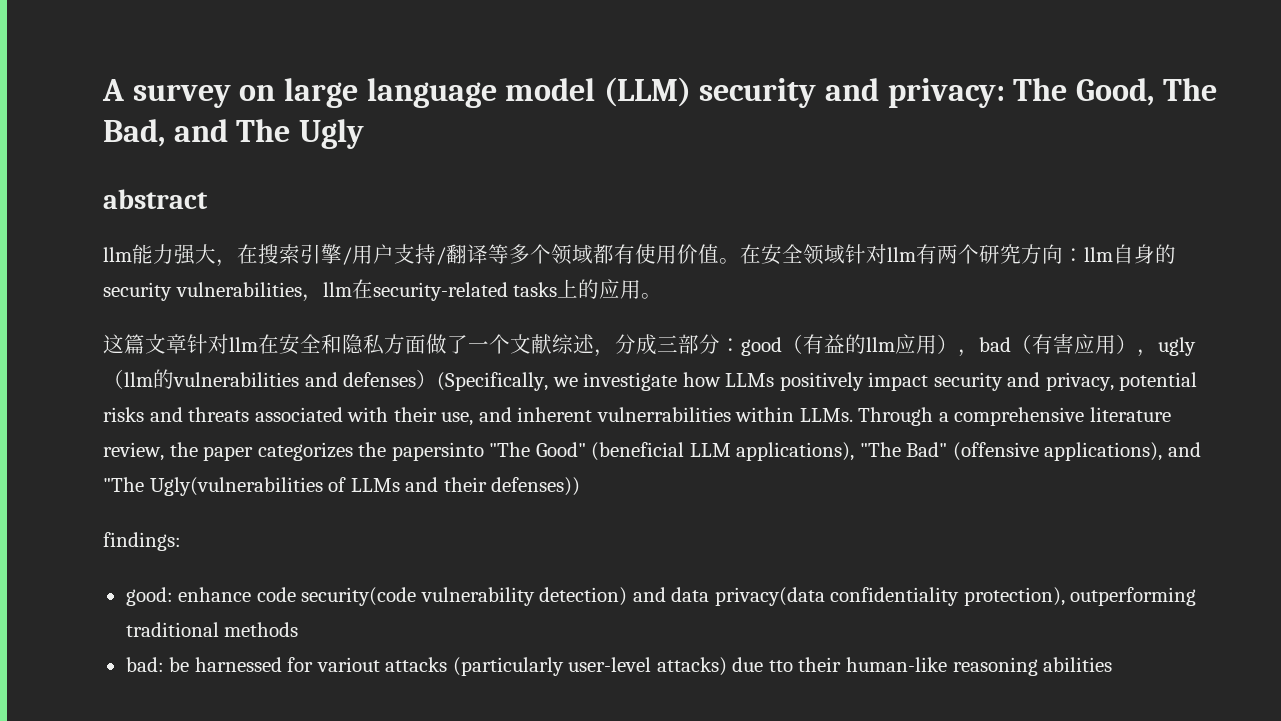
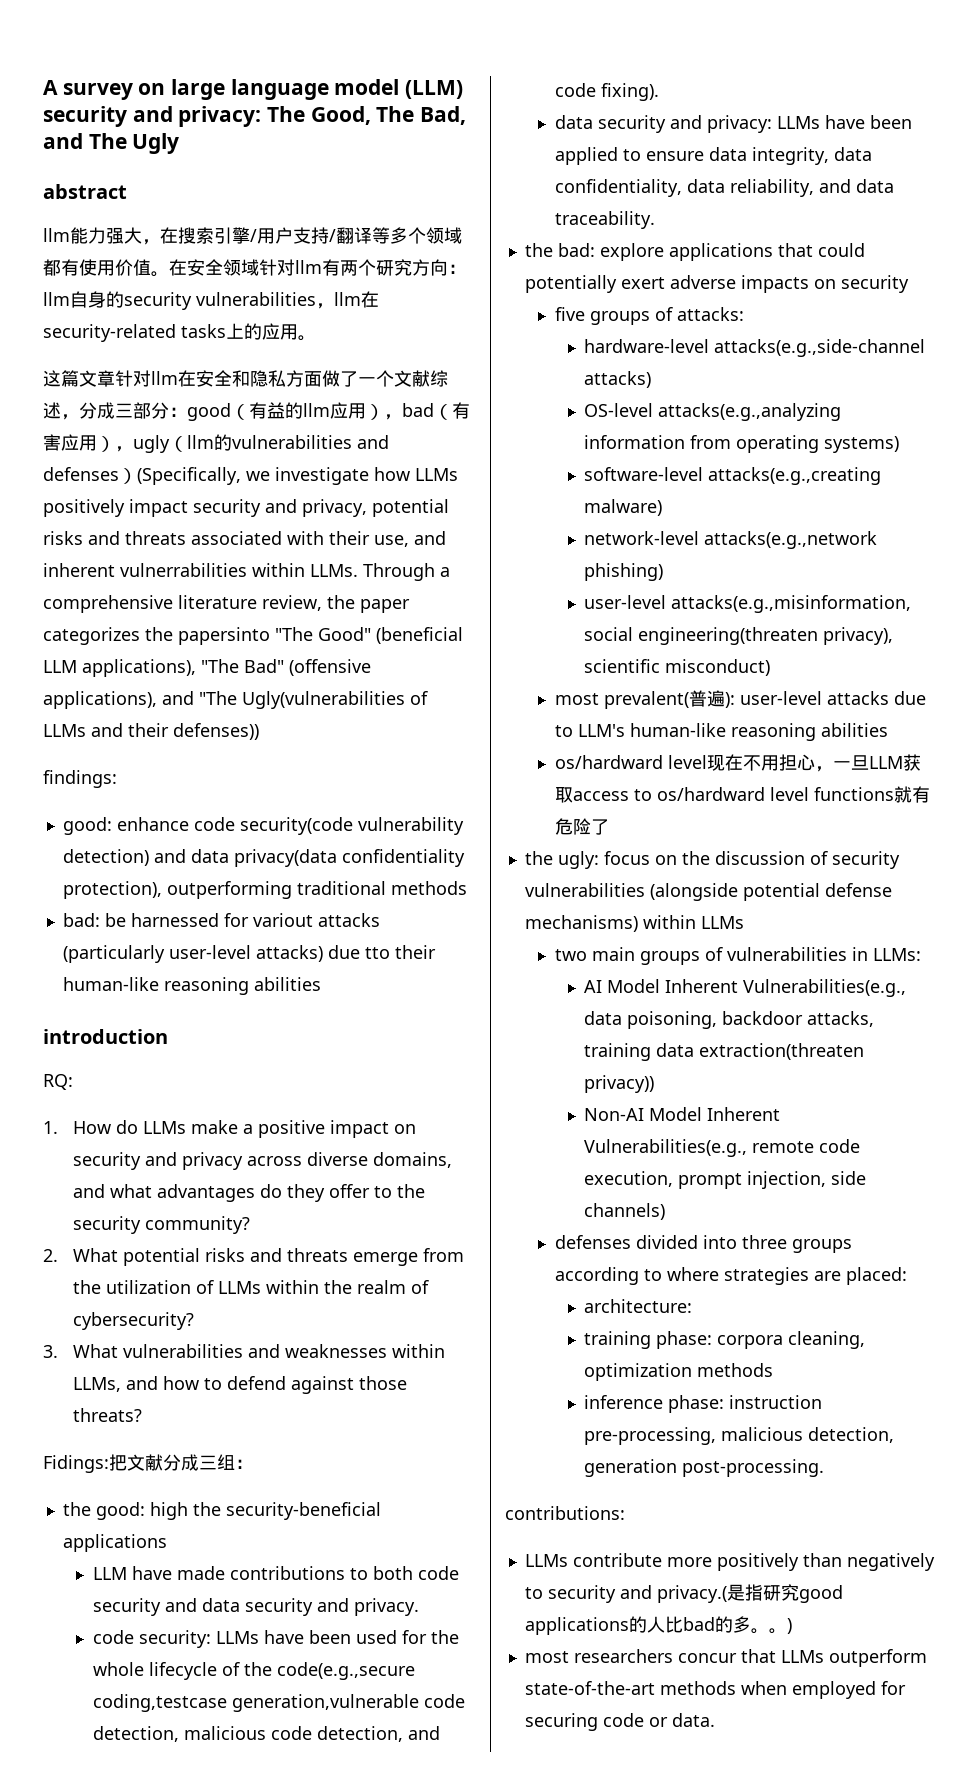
(1113, 664) none -> [43,1029,168,1044] [43,1074,73,1090] [43,1120,416,1138] [72,1152,452,1170] [72,1184,425,1202] [72,1216,250,1234] [43,1248,464,1266] [72,1280,429,1294] [72,1312,194,1330] [43,1344,445,1358] [72,1376,407,1394] [72,1408,142,1422] [43,1454,253,1473] [62,1502,381,1520] [62,1534,167,1552] [92,1566,459,1580] [92,1598,419,1616] [92,1630,459,1648] [92,1662,415,1680] [92,1694,465,1712] [92,1726,440,1742] [554,83,659,101] [554,115,912,133] [554,147,872,165] [554,179,894,197] [554,211,655,229] [524,243,865,261] [524,275,909,293] [554,307,744,325] [584,339,926,357] [584,371,652,388] [584,403,842,421] [584,435,900,453] [584,467,882,485] [584,499,663,516] [584,531,878,549] [584,563,664,581] [584,595,912,613] [584,627,894,645] [584,659,771,676] [554,690,926,709] [554,723,888,741] [554,754,921,772] [554,786,930,803] [554,818,609,835] [524,851,900,869] [524,883,892,901] [524,915,744,932] [554,947,921,965] [584,979,907,997] [584,1011,875,1029] [584,1043,865,1061] [584,1075,655,1093] [584,1107,781,1121] [584,1139,861,1157] [584,1171,867,1189] [584,1203,666,1220] [554,1235,852,1253] [554,1267,907,1285] [584,1299,693,1313] [584,1331,866,1349] [584,1363,774,1381] [584,1395,823,1413] [584,1427,895,1445] [584,1459,825,1477] [505,1506,625,1520] [524,1553,935,1571] [524,1584,843,1603] [524,1616,792,1635] [524,1649,927,1667] [524,1681,906,1699] [524,1713,715,1731] // introduction // RQ: // 1. How do LLMs make a positive impact on security and privacy across diverse domains, and what advantages do they offer to the security community? // 2. What potential risks and threats emerge from the utilization of LLMs within the realm of cybersecurity? // 3. What vulnerabilities and weaknesses within LLMs, and how to defend against those threats? // Fidings:把文献分成三组： // the good: high the security-beneficial applications // LLM have made contributions to both code security and data security and privacy. // code security: LLMs have been used for the whole lifecycle of the code(e.g.,secure coding,testcase generation,vulnerable code detection, malicious code detection, and code fixing). // data security and privacy: LLMs have been applied to ensure data integrity, data confidentiality, data reliability, and data traceability. // the bad: explore applications that could potentially exert adverse impacts on security // five groups of attacks: // hardware-level attacks(e.g.,side-channel attacks) // OS-level attacks(e.g.,analyzing information from operating systems) // software-level attacks(e.g.,creating malware) // network-level attacks(e.g.,network phishing) // user-level attacks(e.g.,misinformation, social engineering(threaten privacy), scientific misconduct) // most prevalent(普遍): user-level attacks due to LLM's human-like reasoning abilities // os/hardward level现在不用担心，一旦LLM获取access to os/hardward level functions就有危险了 // the ugly: focus on the discussion of security vulnerabilities (alongside potential defense mechanisms) within LLMs // two main groups of vulnerabilities in LLMs: // AI Model Inherent Vulnerabilities(e.g., data poisoning, backdoor attacks, training data extraction(threaten privacy)) // Non-AI Model Inherent Vulnerabilities(e.g., remote code execution, prompt injection, side channels) // defenses divided into three groups according to where strategies are placed: // architecture: // training phase: corpora cleaning, optimization methods // inference phase: instruction pre-processing, malicious detection, generation post-processing. // contributions: // LLMs contribute more positively than negatively to security and privacy.(是指研究good applications的人比bad的多。。) // most researchers concur that LLMs outperform state-of-the-art methods when employed for securing code or data.

